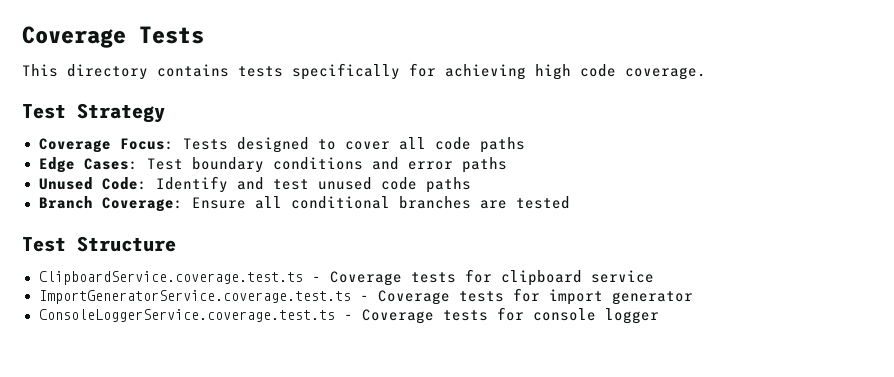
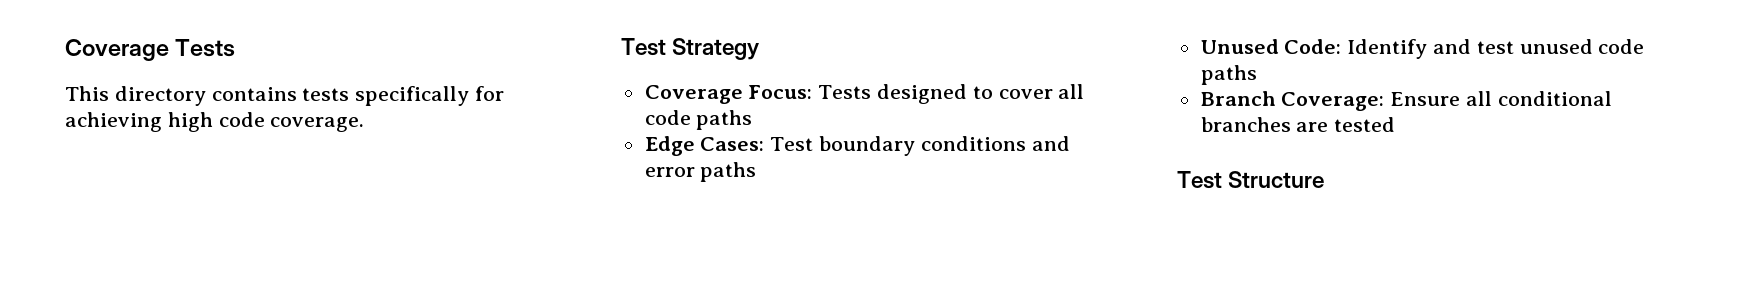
[38,269,654,286] [38,288,693,305] [38,307,659,324] // ClipboardService.coverage.test.ts - Coverage tests for clipboard service // ImportGeneratorService.coverage.test.ts - Coverage tests for import generator // ConsoleLoggerService.coverage.test.ts - Coverage tests for console logger -> (1325, 179) none

